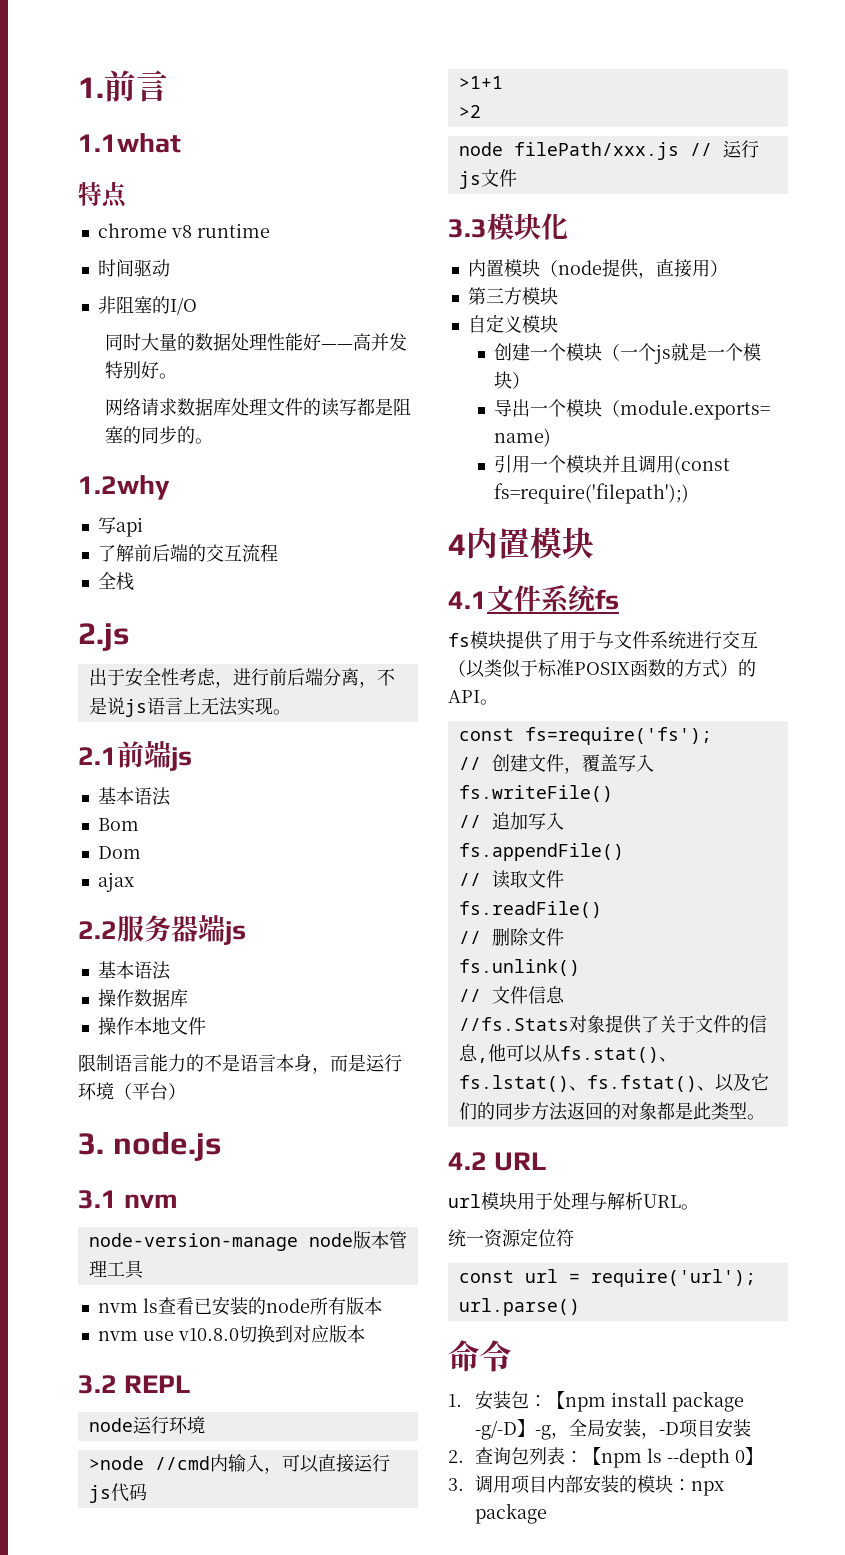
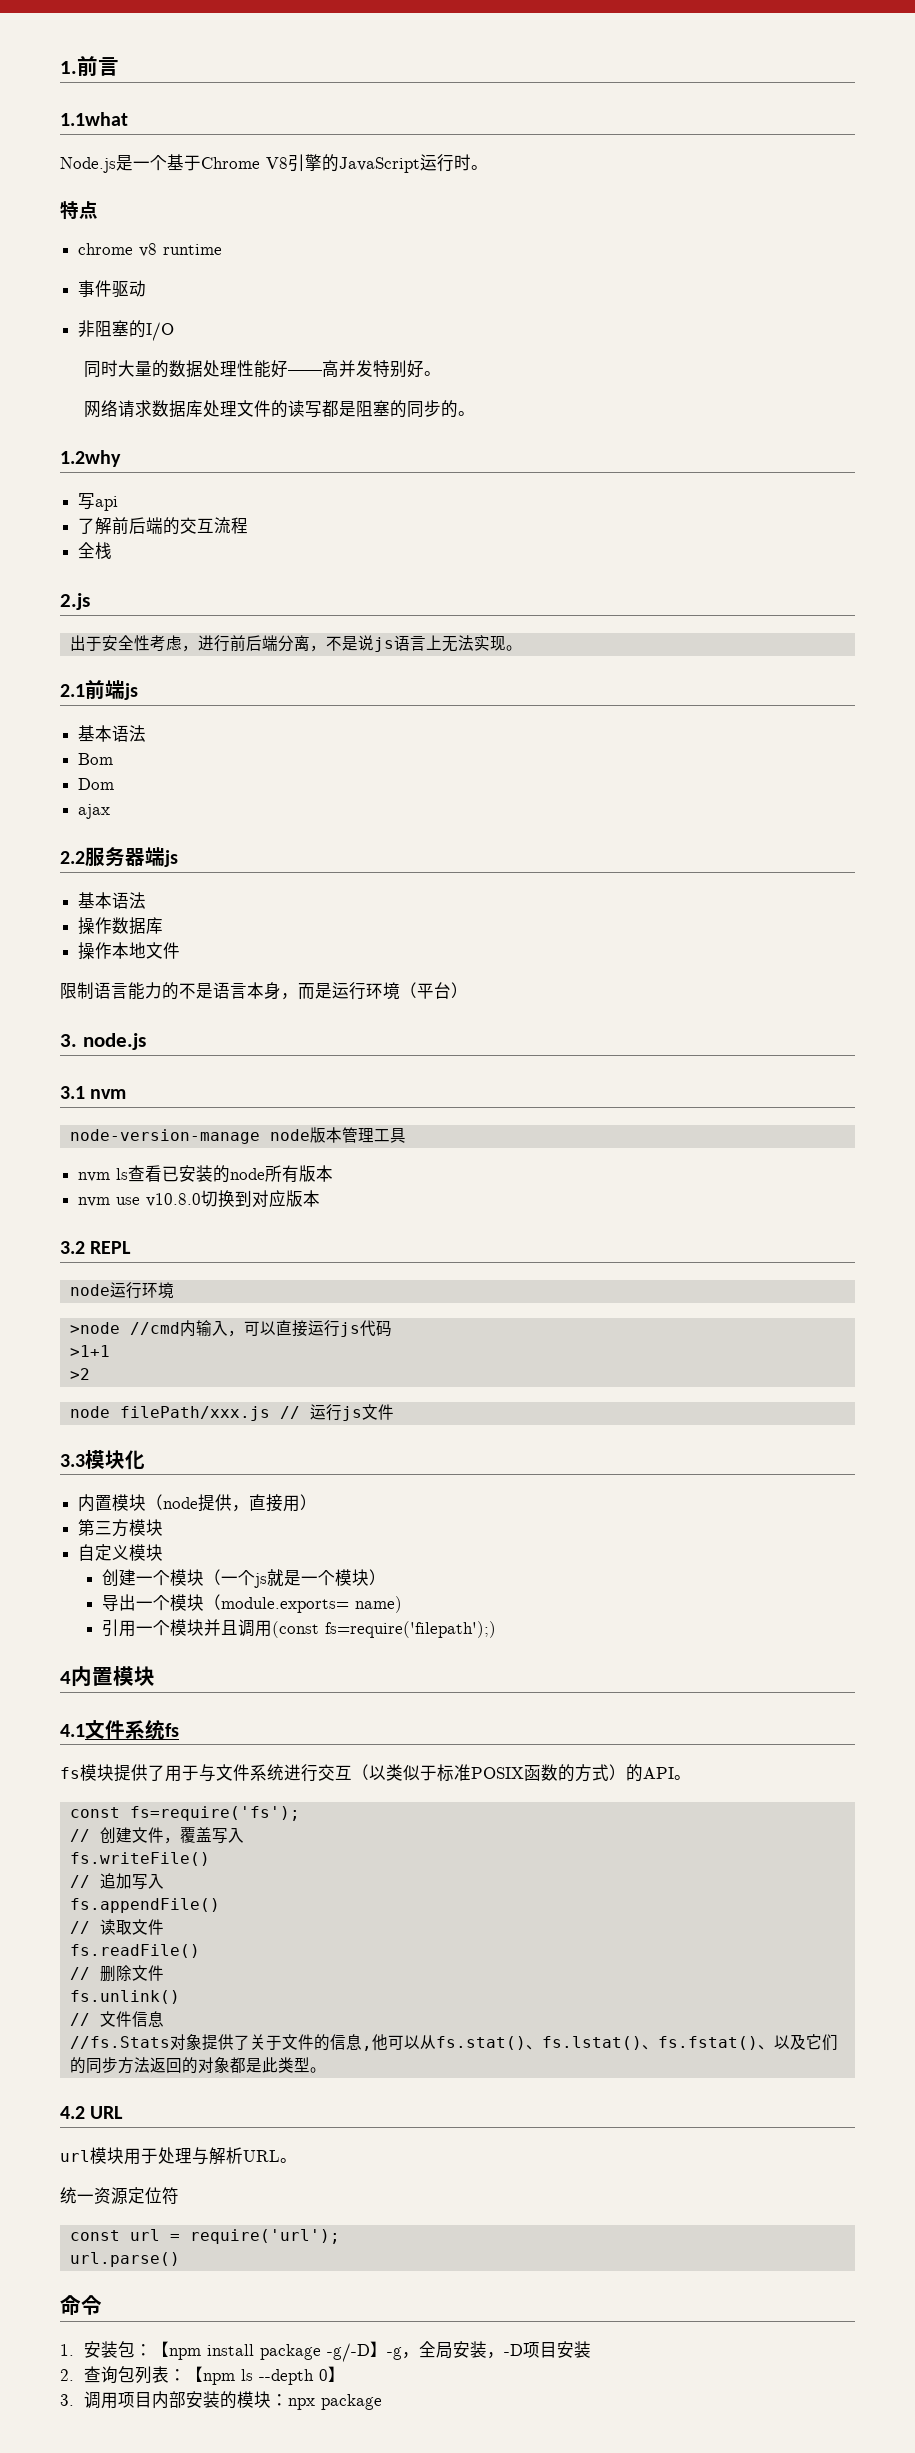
(181, 143) none -> [60,154,488,173] // Node.js是一个基于Chrome V8引擎的JavaScript运行时。
[97,259,134,277] 时间 -> [78,280,113,297] 事件

